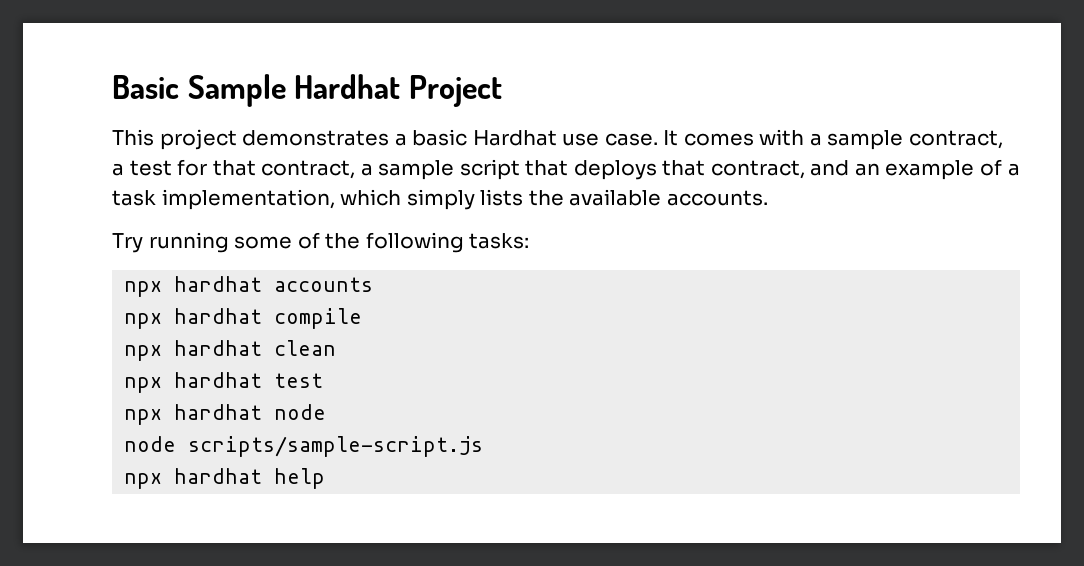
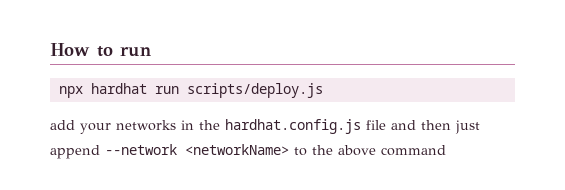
[112,74,502,107] [112,129,1003,150] [112,159,1020,180] [112,189,768,210] [112,232,530,253] [124,276,374,297] [124,308,363,329] [124,340,337,361] [124,372,324,393] [124,404,327,425] [124,436,484,457] [124,468,326,489] Basic Sample Hardhat Project // This project demonstrates a basic Hardhat use case. It comes with a sample contract, a test for that contract, a sample script that deploys that contract, and an example of a task implementation, which simply lists the available accounts. // Try running some of the following tasks: // npx hardhat accounts // npx hardhat compile // npx hardhat clean // npx hardhat test // npx hardhat node // node scripts/sample-script.js // npx hardhat help -> [50,43,151,57] [58,83,323,98] [50,119,480,134] [50,144,446,159] How to run // npx hardhat run scripts/deploy.js // add your networks in the hardhat.config.js file and then just append --network <networkName> to the above command

